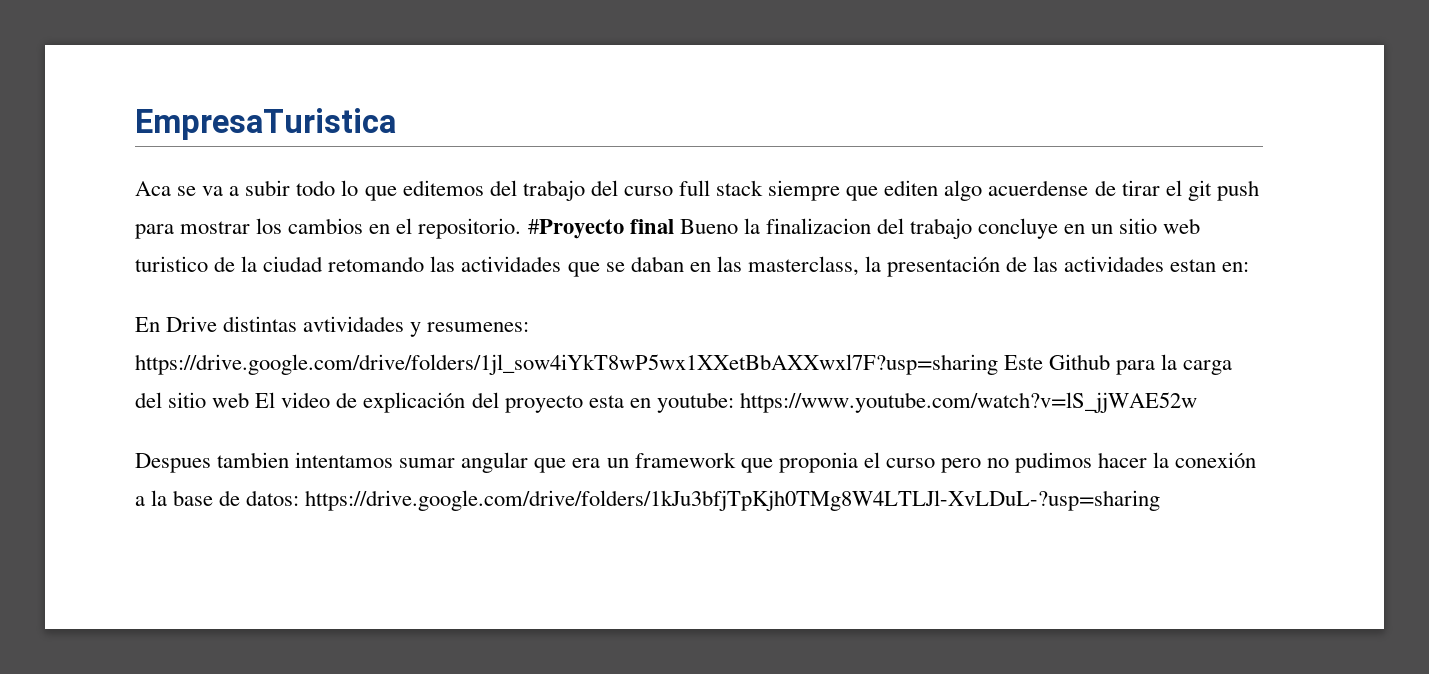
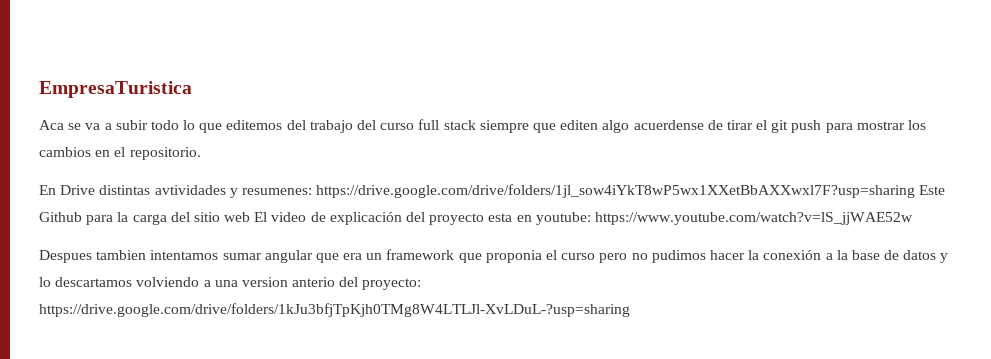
[527,218,1201,239] [135,256,1250,277] #Proyecto final Bueno la finalizacion del trabajo concluye en un sitio web turistico de la ciudad retomando las actividades que se daban en las masterclass, la presentación de las actividades estan en: -> (201, 153) none
[246,490,300,506] datos: -> [903,250,949,263] [39,277,422,290] datos y lo descartamos volviendo a una version anterio del proyecto:

